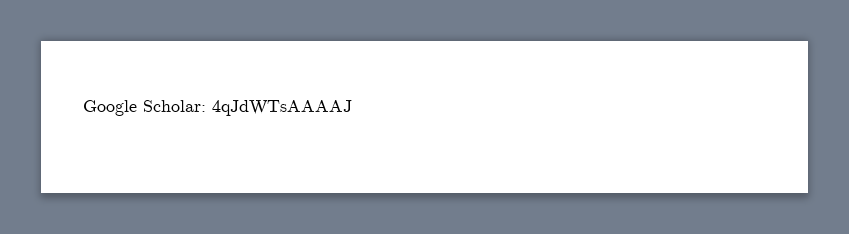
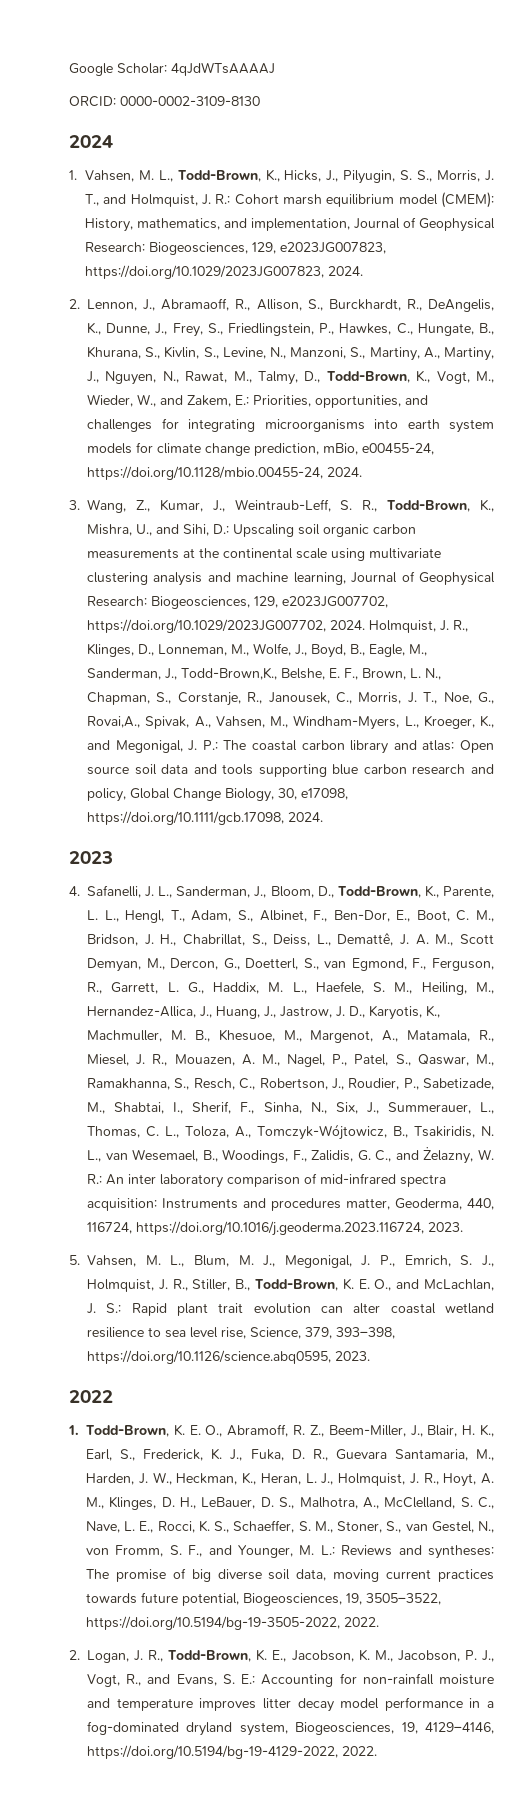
(352, 108) none -> [69,96,260,107] [69,135,113,148] [69,169,495,184] [84,192,494,208] [84,217,495,232] [84,242,386,255] [84,265,363,279] [69,298,494,312] [87,322,494,337] [87,346,494,361] [87,370,494,385] [87,394,428,408] [87,418,494,433] [87,442,434,456] [87,466,362,480] [69,499,494,513] [87,524,416,537] [87,548,441,561] [87,571,495,586] [87,596,388,609] [87,619,468,633] [87,643,427,658] [87,667,441,680] [87,692,494,706] [87,715,494,730] [87,740,495,754] [87,764,494,777] [87,788,348,802] [87,811,323,825] [69,851,113,864] [69,885,494,898] [87,910,494,923] [87,933,494,946] [87,958,494,972] [87,981,494,995] [87,1005,440,1020] [87,1029,494,1043] [87,1054,495,1067] [87,1078,494,1090] [87,1101,495,1114] [87,1124,494,1140] [87,1147,495,1164] [87,1173,446,1188] [87,1198,494,1211] [87,1221,463,1236] [69,1255,494,1268] [87,1278,495,1292] [87,1303,494,1316] [87,1327,395,1339] [87,1350,370,1364] [69,1390,113,1403] [68,1424,494,1437] [86,1448,494,1461] [86,1472,494,1487] [86,1496,495,1510] [86,1520,494,1533] [86,1545,494,1559] [86,1568,495,1582] [86,1592,441,1606] [86,1616,379,1630] [69,1649,494,1663] [87,1673,495,1687] [87,1697,494,1712] [87,1721,494,1736] [87,1745,377,1759] // ORCID: 0000-0002-3109-8130 // 2024 // 1. Vahsen, M. L., Todd-Brown, K., Hicks, J., Pilyugin, S. S., Morris, J. T., and Holmquist, J. R.: Cohort marsh equilibrium model (CMEM): History, mathematics, and implementation, Journal of Geophysical Research: Biogeosciences, 129, e2023JG007823, https://doi.org/10.1029/2023JG007823, 2024. // 2. Lennon, J., Abramaoff, R., Allison, S., Burckhardt, R., DeAngelis, K., Dunne, J., Frey, S., Friedlingstein, P., Hawkes, C., Hungate, B., Khurana, S., Kivlin, S., Levine, N., Manzoni, S., Martiny, A., Martiny, J., Nguyen, N., Rawat, M., Talmy, D., Todd-Brown, K., Vogt, M., Wieder, W., and Zakem, E.: Priorities, opportunities, and challenges for integrating microorganisms into earth system models for climate change prediction, mBio, e00455-24, https://doi.org/10.1128/mbio.00455-24, 2024. // 3. Wang, Z., Kumar, J., Weintraub-Leff, S. R., Todd-Brown, K., Mishra, U., and Sihi, D.: Upscaling soil organic carbon measurements at the continental scale using multivariate clustering analysis and machine learning, Journal of Geophysical Research: Biogeosciences, 129, e2023JG007702, https://doi.org/10.1029/2023JG007702, 2024. Holmquist, J. R., Klinges, D., Lonneman, M., Wolfe, J., Boyd, B., Eagle, M., Sanderman, J., Todd-Brown,K., Belshe, E. F., Brown, L. N., Chapman, S., Corstanje, R., Janousek, C., Morris, J. T., Noe, G., Rovai,A., Spivak, A., Vahsen, M., Windham-Myers, L., Kroeger, K., and Megonigal, J. P.: The coastal carbon library and atlas: Open source soil data and tools supporting blue carbon research and policy, Global Change Biology, 30, e17098, https://doi.org/10.1111/gcb.17098, 2024. // 2023 // 4. Safanelli, J. L., Sanderman, J., Bloom, D., Todd-Brown, K., Parente, L. L., Hengl, T., Adam, S., Albinet, F., Ben-Dor, E., Boot, C. M., Bridson, J. H., Chabrillat, S., Deiss, L., Demattê, J. A. M., Scott Demyan, M., Dercon, G., Doetterl, S., van Egmond, F., Ferguson, R., Garrett, L. G., Haddix, M. L., Haefele, S. M., Heiling, M., Hernandez-Allica, J., Huang, J., Jastrow, J. D., Karyotis, K., Machmuller, M. B., Khesuoe, M., Margenot, A., Matamala, R., Miesel, J. R., Mouazen, A. M., Nagel, P., Patel, S., Qaswar, M., Ramakhanna, S., Resch, C., Robertson, J., Roudier, P., Sabetizade, M., Shabtai, I., Sherif, F., Sinha, N., Six, J., Summerauer, L., Thomas, C. L., Toloza, A., Tomczyk-Wójtowicz, B., Tsakiridis, N. L., van Wesemael, B., Woodings, F., Zalidis, G. C., and Żelazny, W. R.: An inter laboratory comparison of mid-infrared spectra acquisition: Instruments and procedures matter, Geoderma, 440, 116724, https://doi.org/10.1016/j.geoderma.2023.116724, 2023. // 5. Vahsen, M. L., Blum, M. J., Megonigal, J. P., Emrich, S. J., Holmquist, J. R., Stiller, B., Todd-Brown, K. E. O., and McLachlan, J. S.: Rapid plant trait evolution can alter coastal wetland resilience to sea level rise, Science, 379, 393–398, https://doi.org/10.1126/science.abq0595, 2023. // 2022 // 1. Todd-Brown, K. E. O., Abramoff, R. Z., Beem-Miller, J., Blair, H. K., Earl, S., Frederick, K. J., Fuka, D. R., Guevara Santamaria, M., Harden, J. W., Heckman, K., Heran, L. J., Holmquist, J. R., Hoyt, A. M., Klinges, D. H., LeBauer, D. S., Malhotra, A., McClelland, S. C., Nave, L. E., Rocci, K. S., Schaeffer, S. M., Stoner, S., van Gestel, N., von Fromm, S. F., and Younger, M. L.: Reviews and syntheses: The promise of big diverse soil data, moving current practices towards future potential, Biogeosciences, 19, 3505–3522, https://doi.org/10.5194/bg-19-3505-2022, 2022. // 2. Logan, J. R., Todd-Brown, K. E., Jacobson, K. M., Jacobson, P. J., Vogt, R., and Evans, S. E.: Accounting for non-rainfall moisture and temperature improves litter decay model performance in a fog-dominated dryland system, Biogeosciences, 19, 4129–4146, https://doi.org/10.5194/bg-19-4129-2022, 2022.

